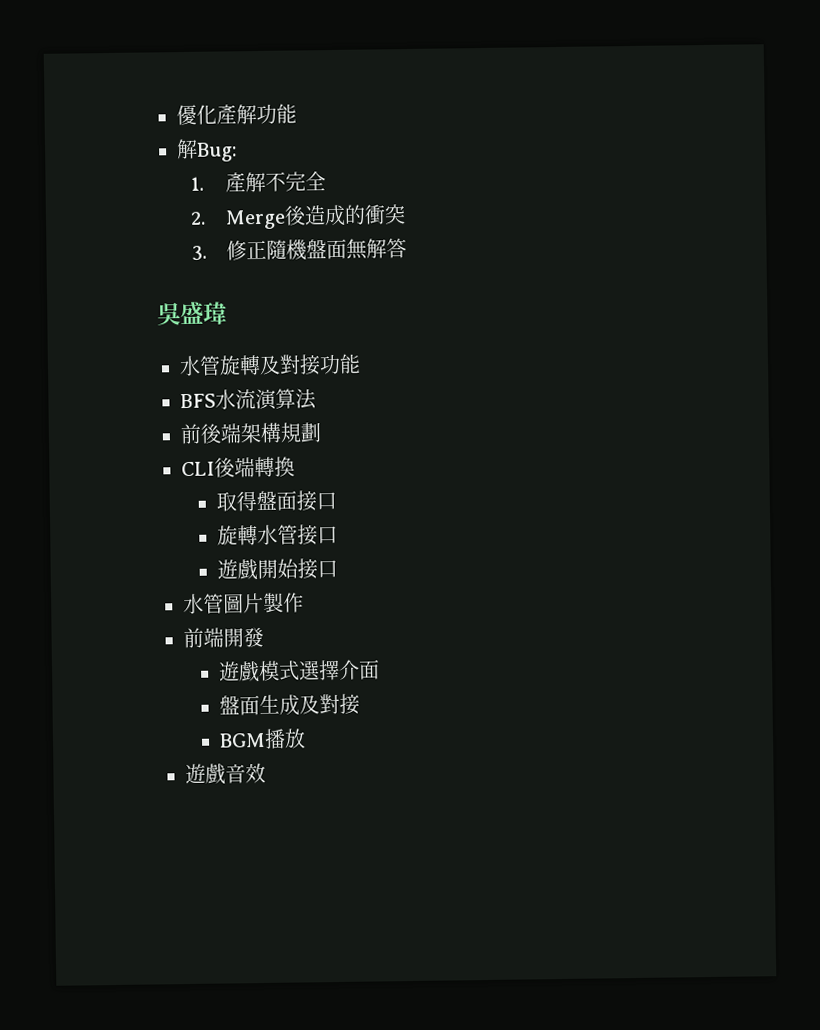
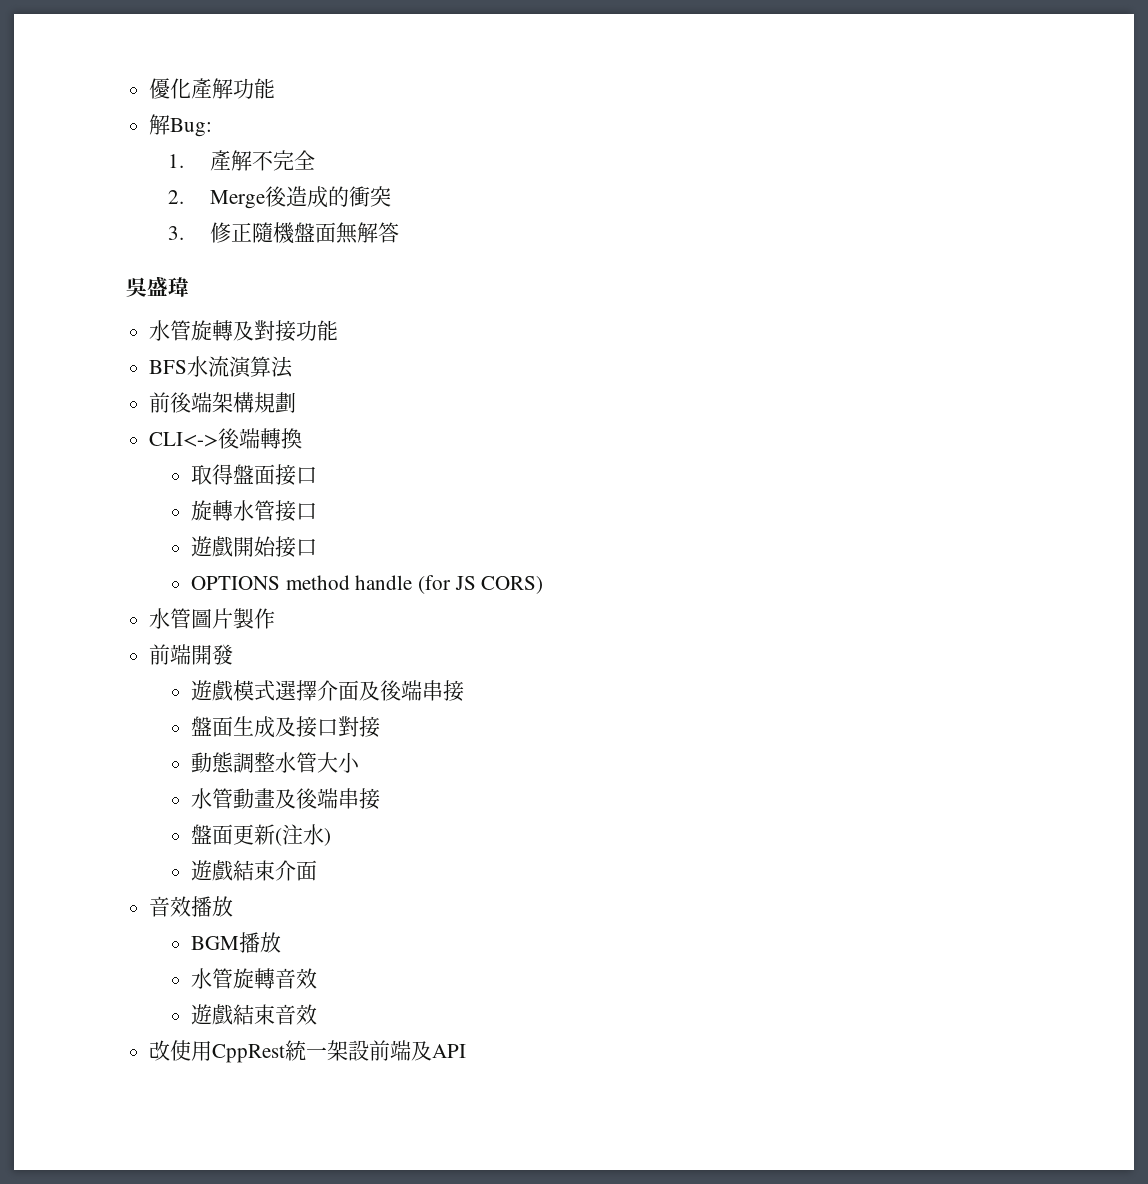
[181,461,215,477] CLI -> [149,432,219,447] CLI<->
(338, 569) none -> [190,575,544,594] // OPTIONS method handle (for JS CORS)
(380, 669) none -> [358,680,464,702] 及後端串接
[318,693,360,715] 對接 -> [295,716,380,738] [190,752,360,773] [190,788,380,810] [190,824,331,846] [190,860,317,881] [149,896,234,917] 接口對接 // 動態調整水管大小 // 水管動畫及後端串接 // 盤面更新(注水) // 遊戲結束介面 // 音效播放
[185,762,266,785] // 遊戲音效 -> [190,968,317,989] [190,1004,317,1025] [149,1040,467,1063] // 水管旋轉音效 // 遊戲結束音效 // 改使用CppRest統一架設前端及API

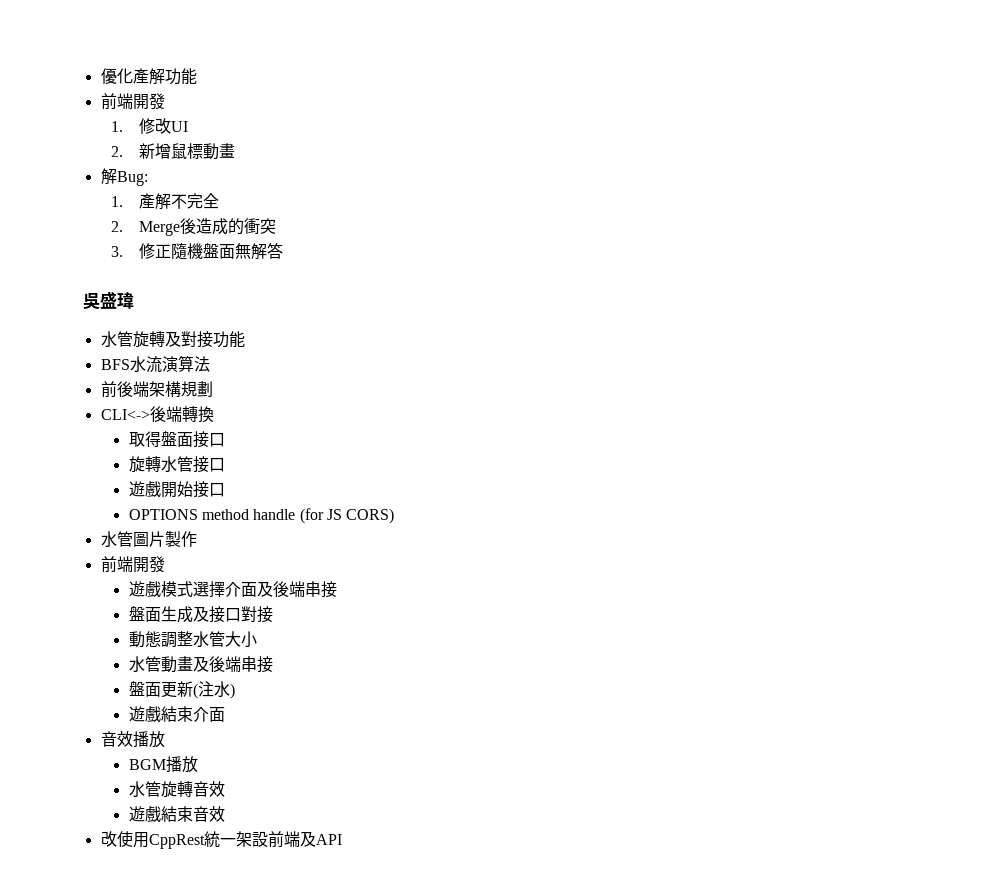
(276, 88) none -> [100,93,165,110] [111,118,189,134] [111,143,236,160] // 前端開發 // 1.修改UI // 2.新增鼠標動畫

